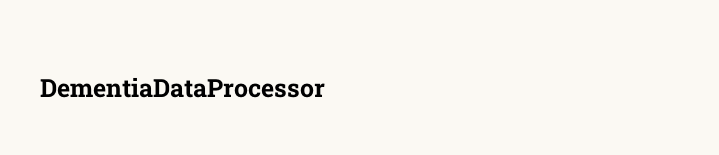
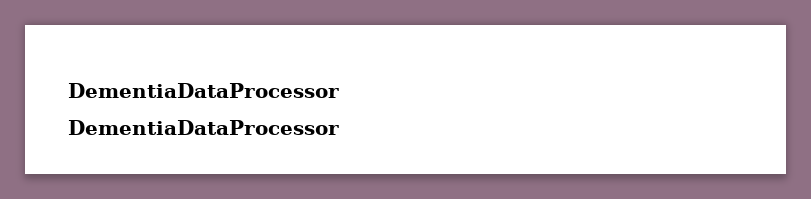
[40,77,325,98] DementiaDataProcessor -> [68,83,339,98] [68,120,339,135] DementiaDataProcessor // DementiaDataProcessor

